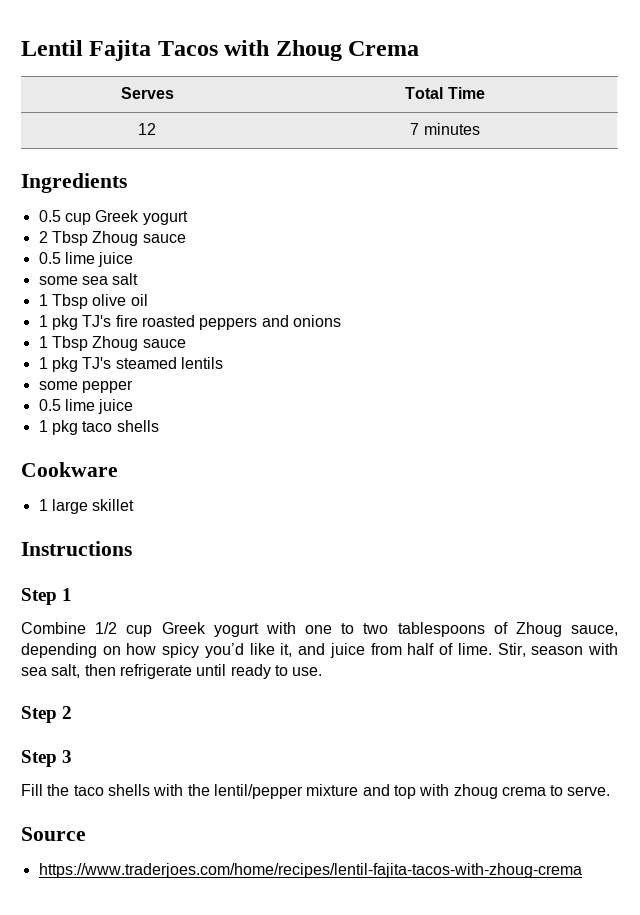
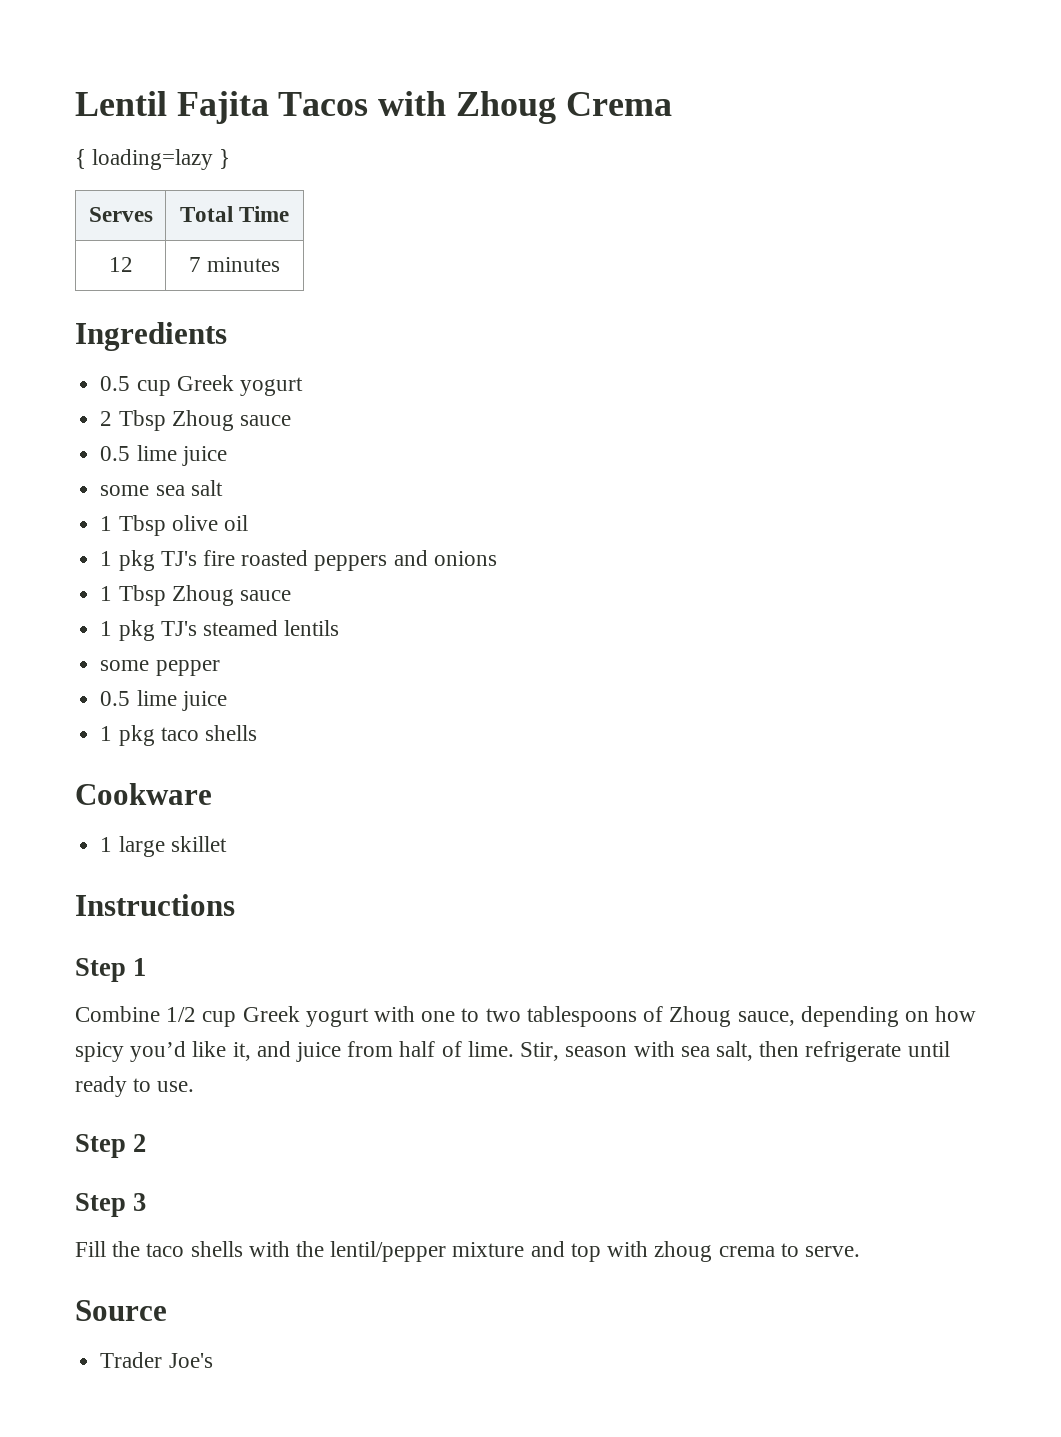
(420, 48) none -> [75,149,231,170] // { loading=lazy }
[38,863,582,878] https://www.traderjoes.com/home/recipes/lentil-fajita-tacos-with-zhoug-crema -> [100,1352,213,1368] Trader Joe's

